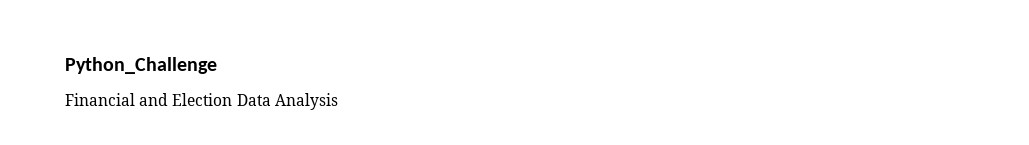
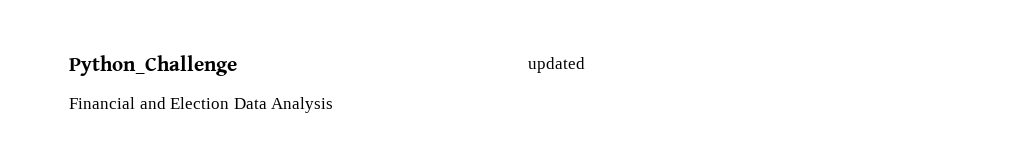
(338, 101) none -> [528,57,585,73] // updated

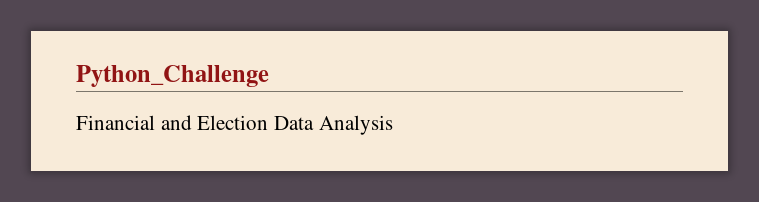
[528,57,585,73] // updated -> (393, 125) none

